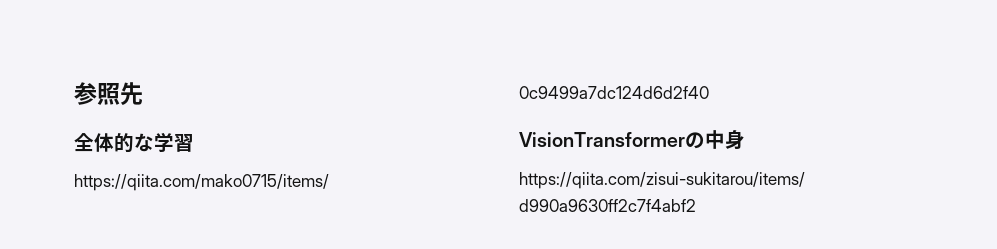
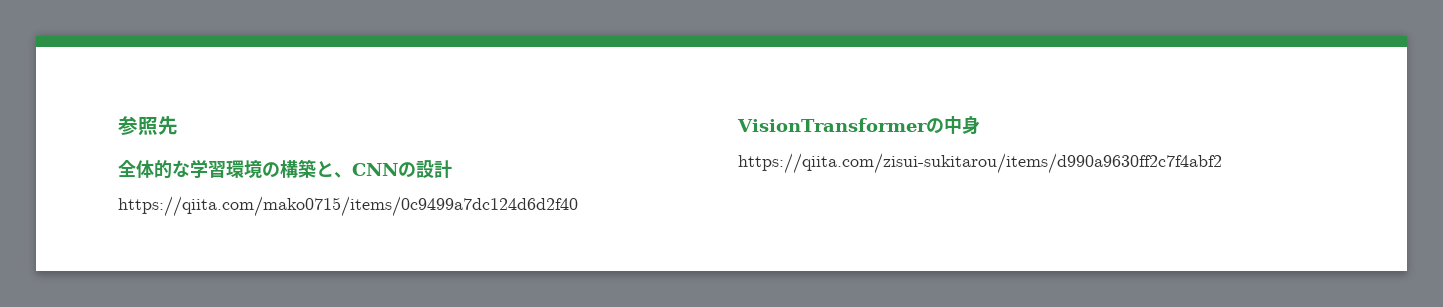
(194, 143) none -> [226,159,452,178] 環境の構築と、CNNの設計

